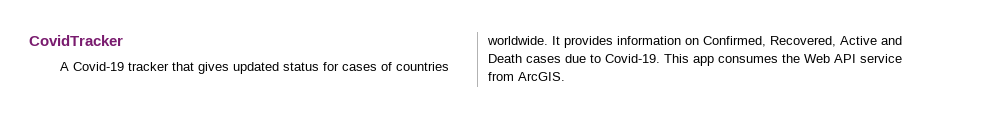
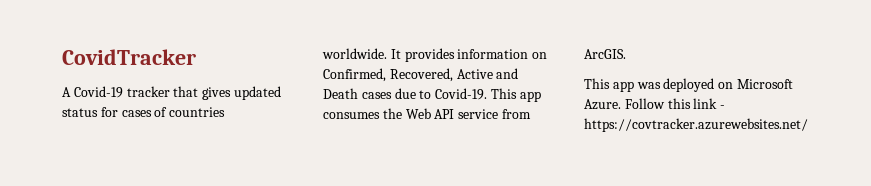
(565, 76) none -> [584,78,793,92] [584,98,726,110] [584,118,808,132] // This app was deployed on Microsoft Azure. Follow this link - https://covtracker.azurewebsites.net/

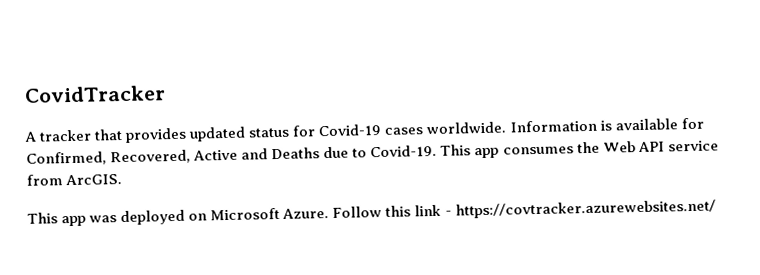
[73,86,123,98] Covid-19 -> (37, 136) none
[202,87,232,100] gives -> [125,127,188,143] provides
[121,107,226,117] [322,48,548,62] cases of countries worldwide. It provides information on -> [318,117,704,137] Covid-19 cases worldwide. Information is available for
[323,88,392,99] Death cases -> [271,147,321,160] Deaths

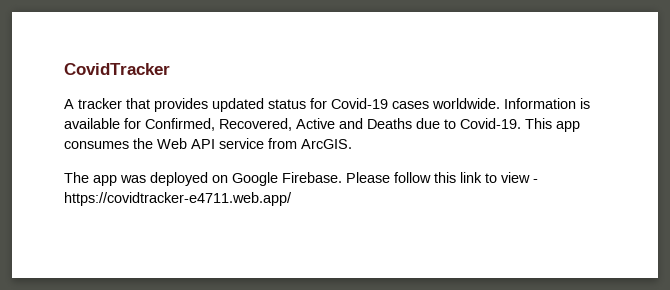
[27,212,58,224] This -> [64,172,89,183] The
[210,199,716,221] Microsoft Azure. Follow this link - https://covtracker.azurewebsites.net/ -> [232,172,538,186] [64,192,292,206] Google Firebase. Please follow this link to view - https://covidtracker-e4711.web.app/

